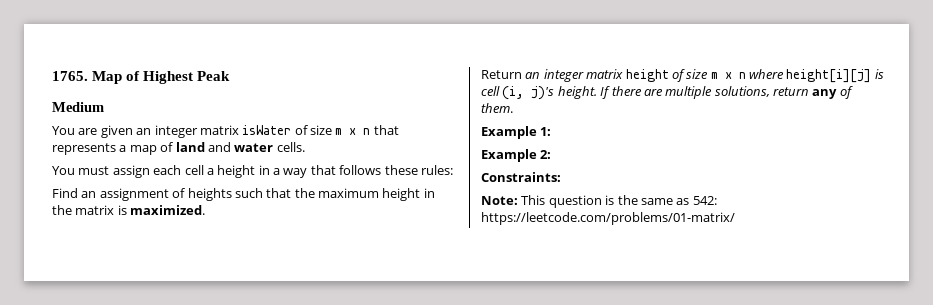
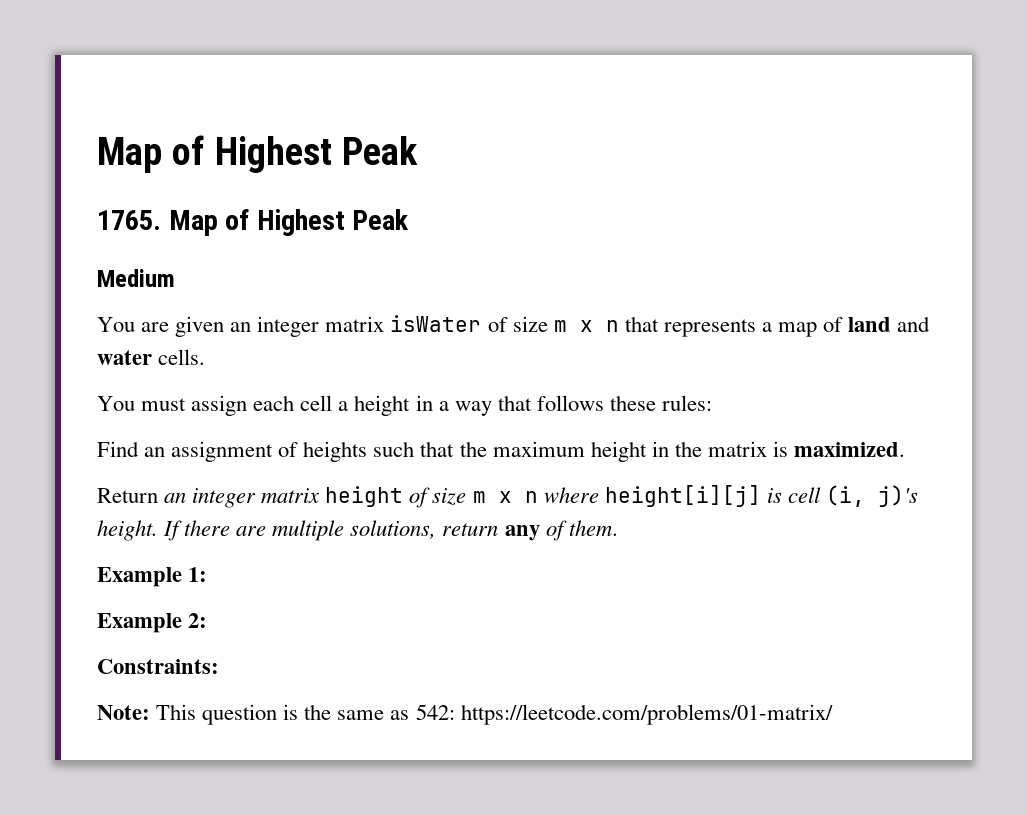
(52, 76) none -> [97,135,418,173] Map of Highest Peak //

